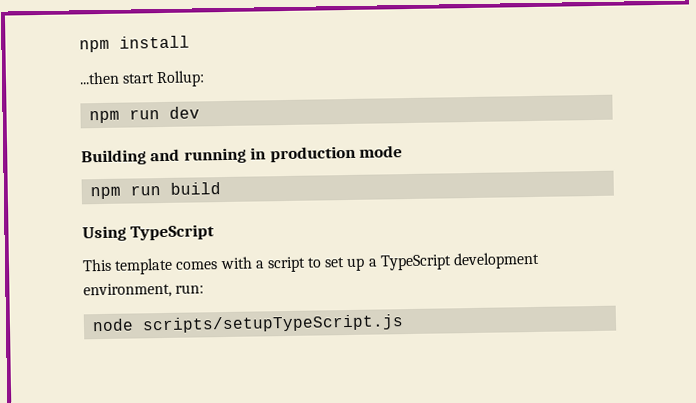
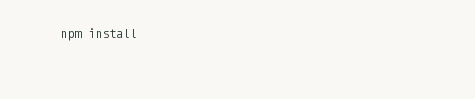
[79,70,206,88] [89,106,201,124] [81,145,404,166] [90,182,222,200] [82,224,216,242] [82,251,541,275] [83,282,205,299] [92,314,405,334] // ...then start Rollup: // npm run dev // Building and running in production mode // npm run build // Using TypeScript // This template comes with a script to set up a TypeScript development environment, run: // node scripts/setupTypeScript.js -> (137, 33) none

